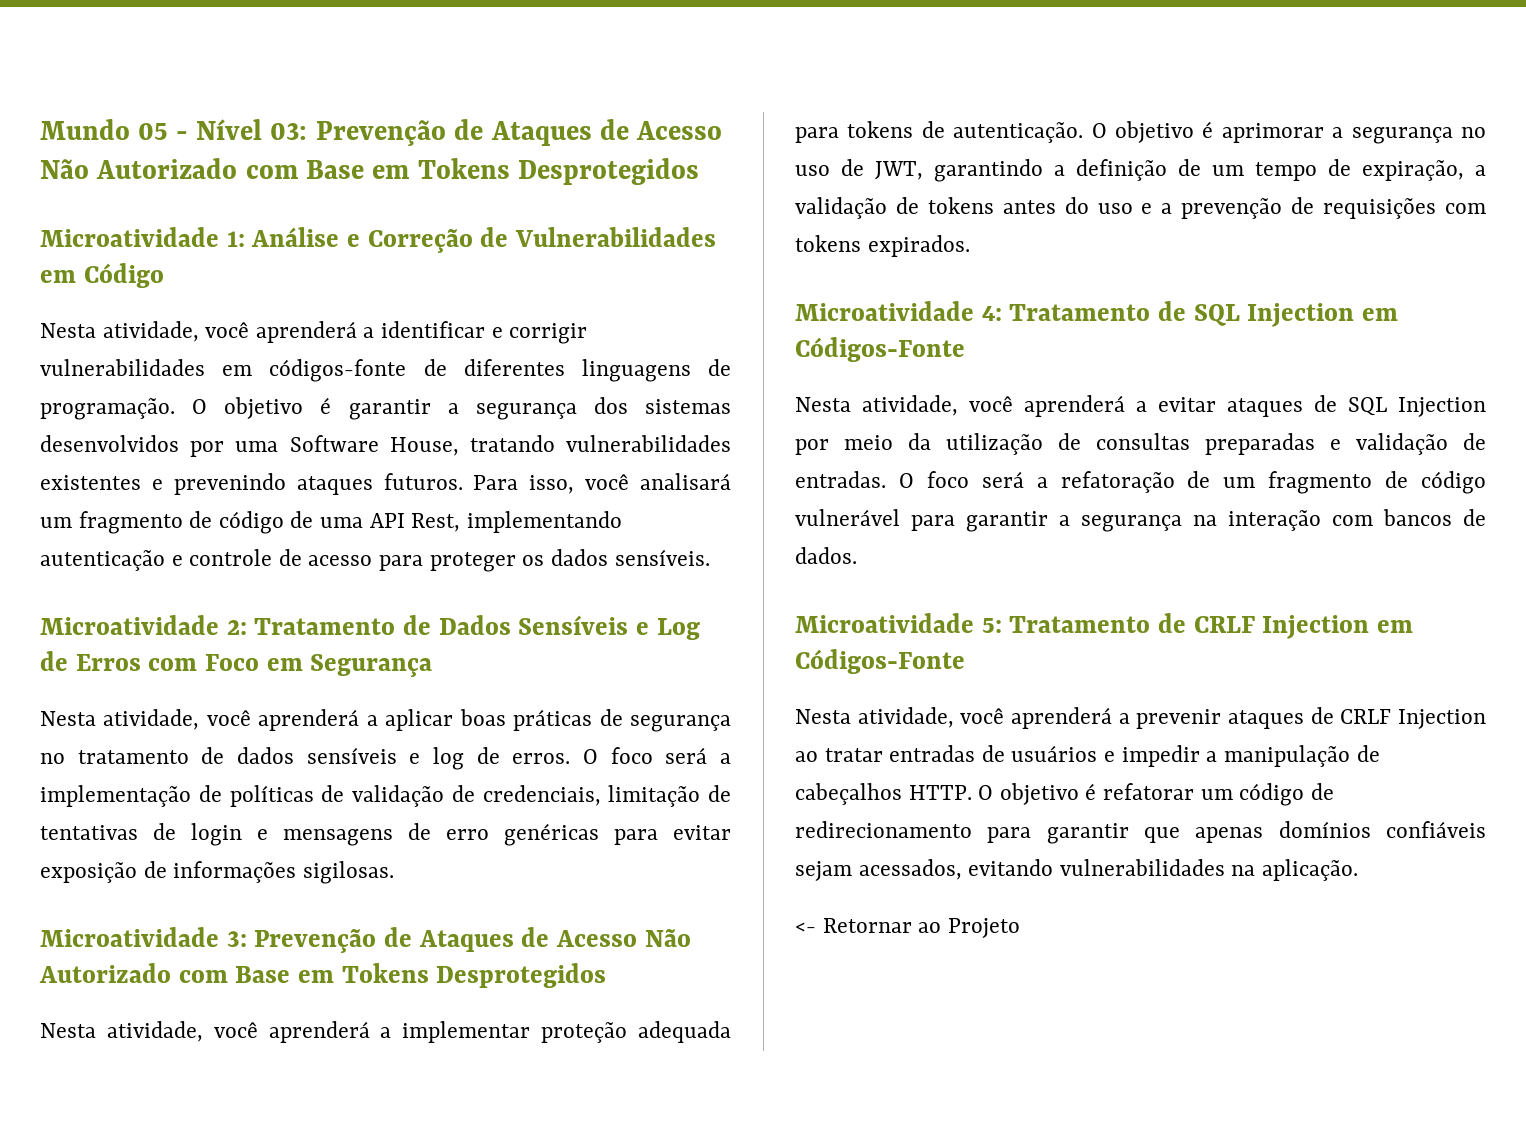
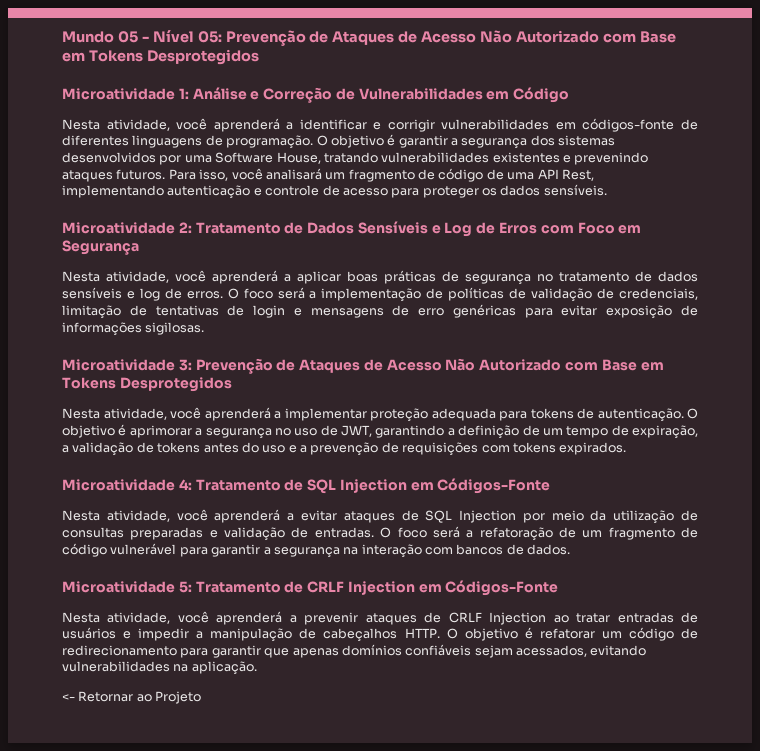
[270,123,308,140] 03: -> [197,31,222,43] 05:

